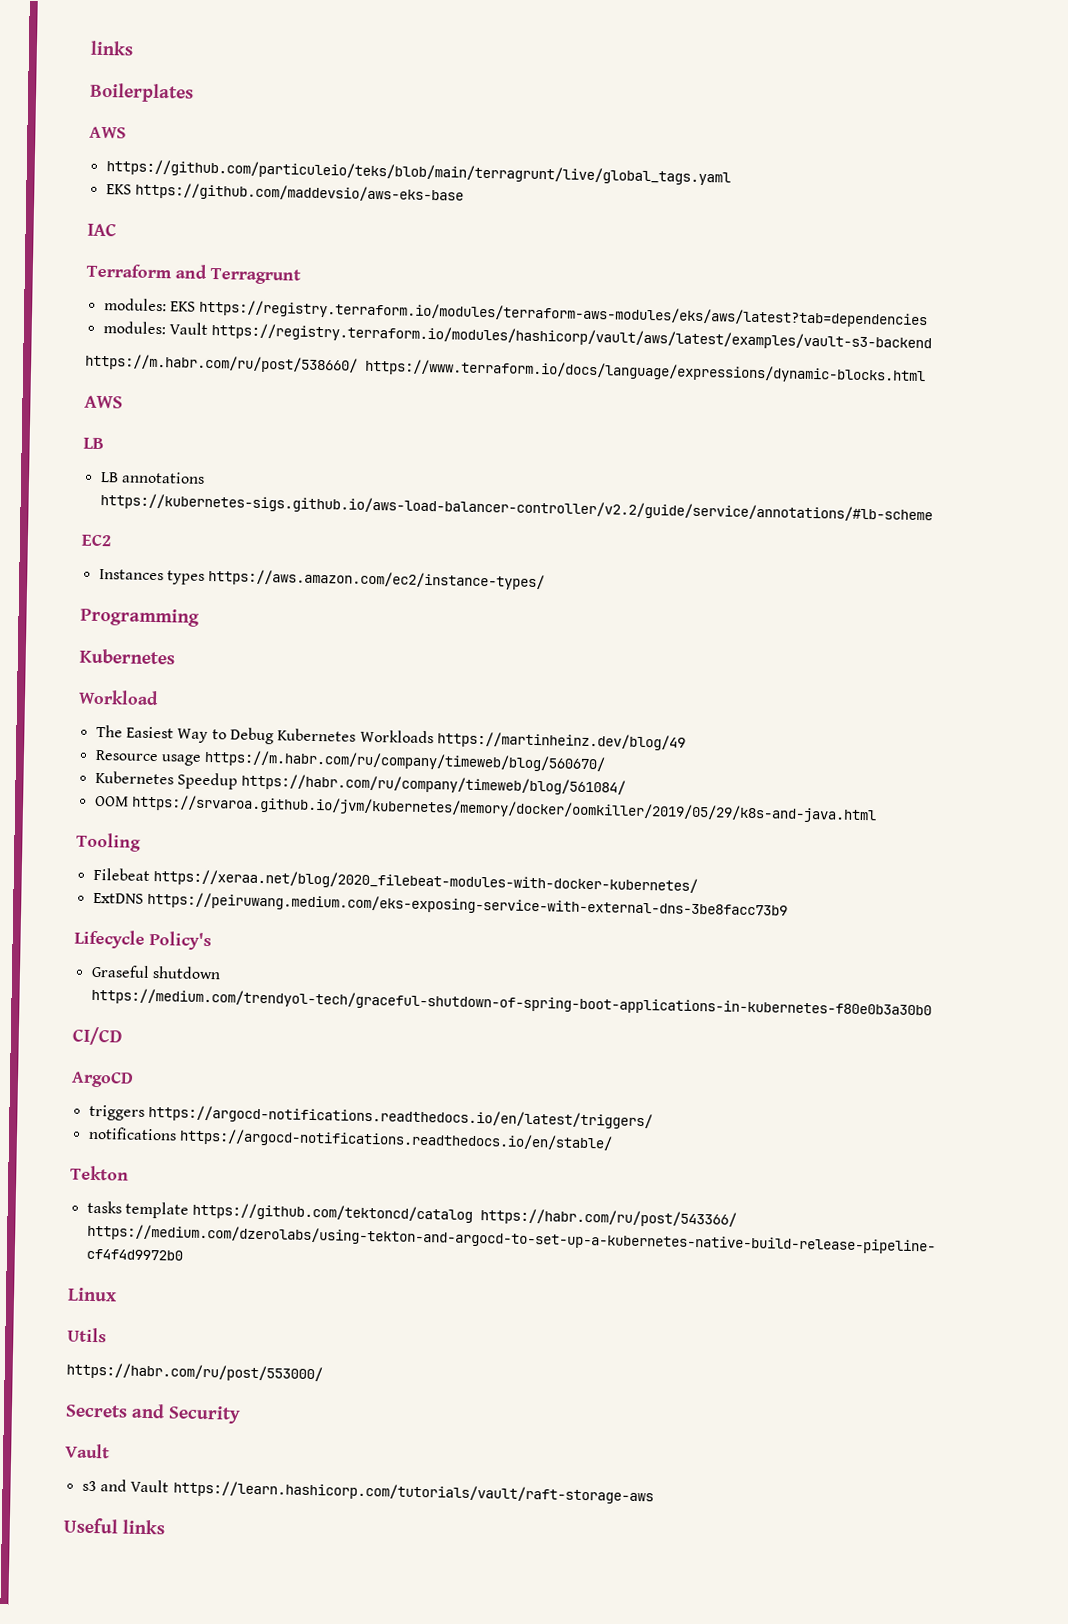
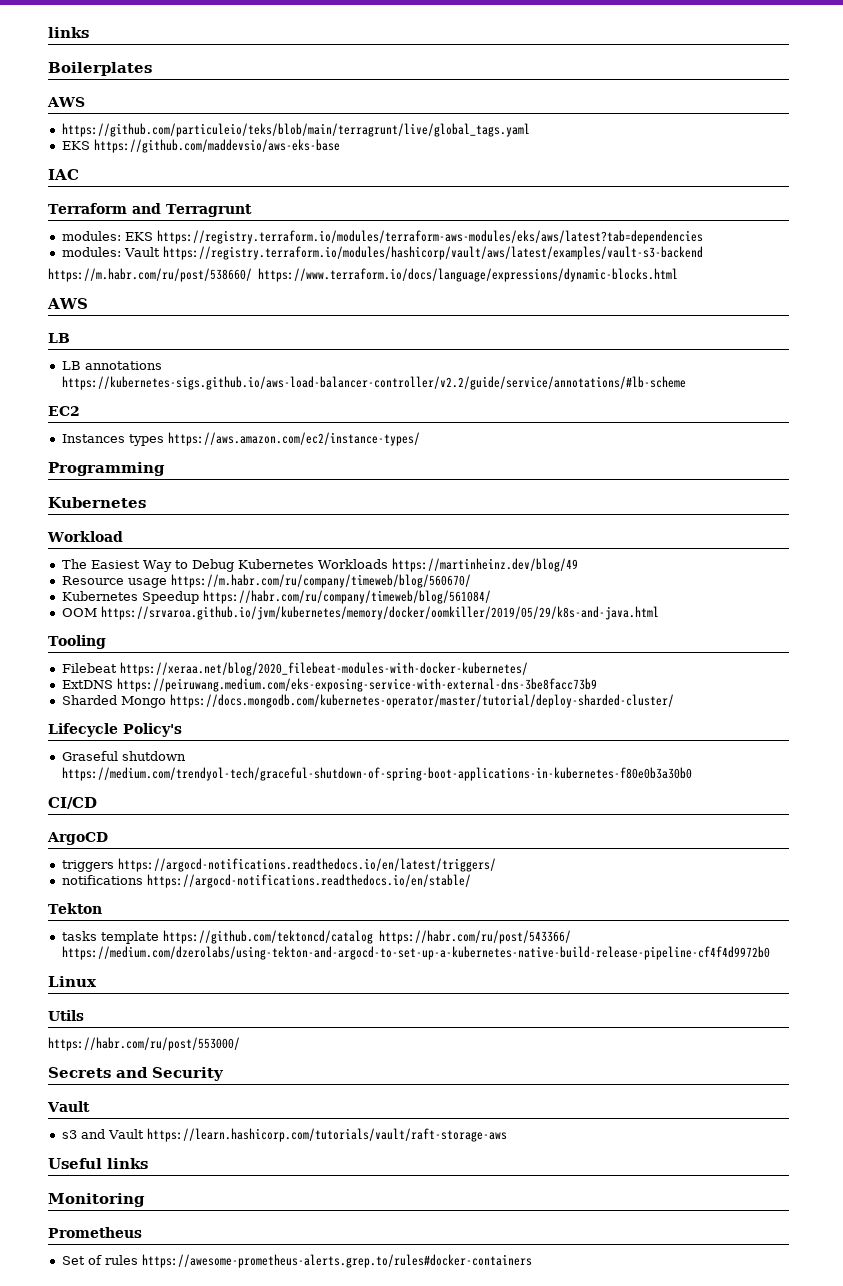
(788, 905) none -> [61,694,674,708] // Sharded Mongo https://docs.mongodb.com/kubernetes-operator/master/tutorial/deploy-sharded-cluster/
(165, 1527) none -> [48,1193,145,1207] [48,1227,142,1238] [61,1254,532,1268] // Monitoring // Prometheus // Set of rules https://awesome-prometheus-alerts.grep.to/rules#docker-containers

